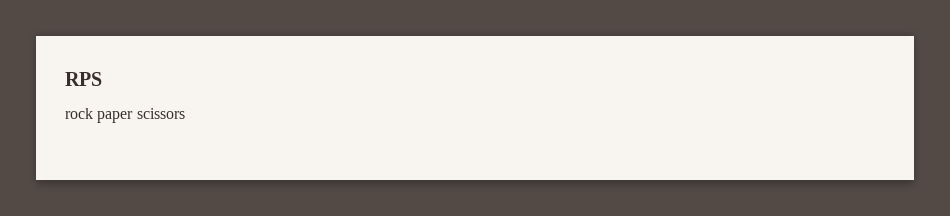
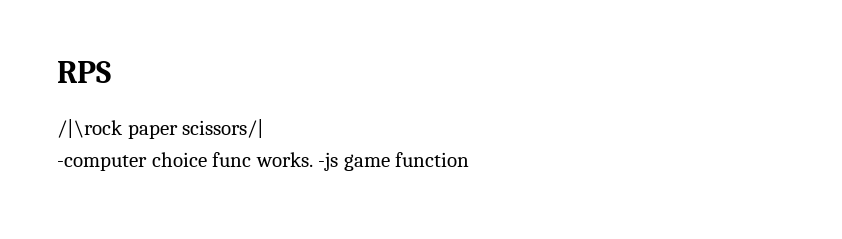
[65,108,185,123] rock paper scissors -> [57,119,265,139] [57,152,470,171] /|\rock paper scissors/| // -computer choice func works. -js game function

